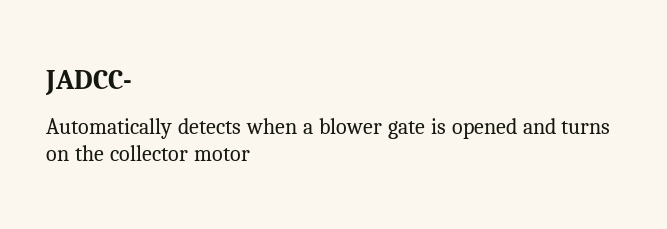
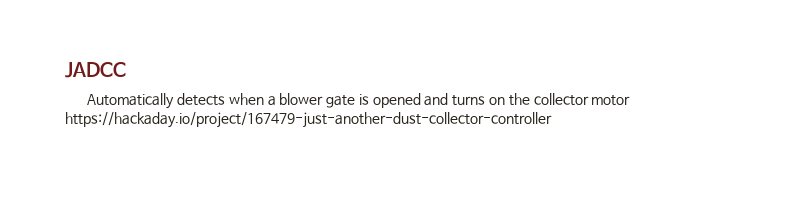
[45,70,132,96] JADCC- -> [65,62,126,78] JADCC
(250, 154) none -> [65,112,552,128] https://hackaday.io/project/167479-just-another-dust-collector-controller

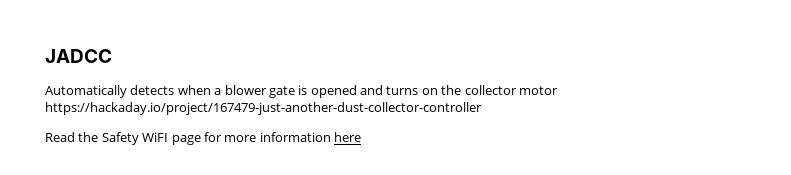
(552, 120) none -> [45,132,361,145] // Read the Safety WiFI page for more information here

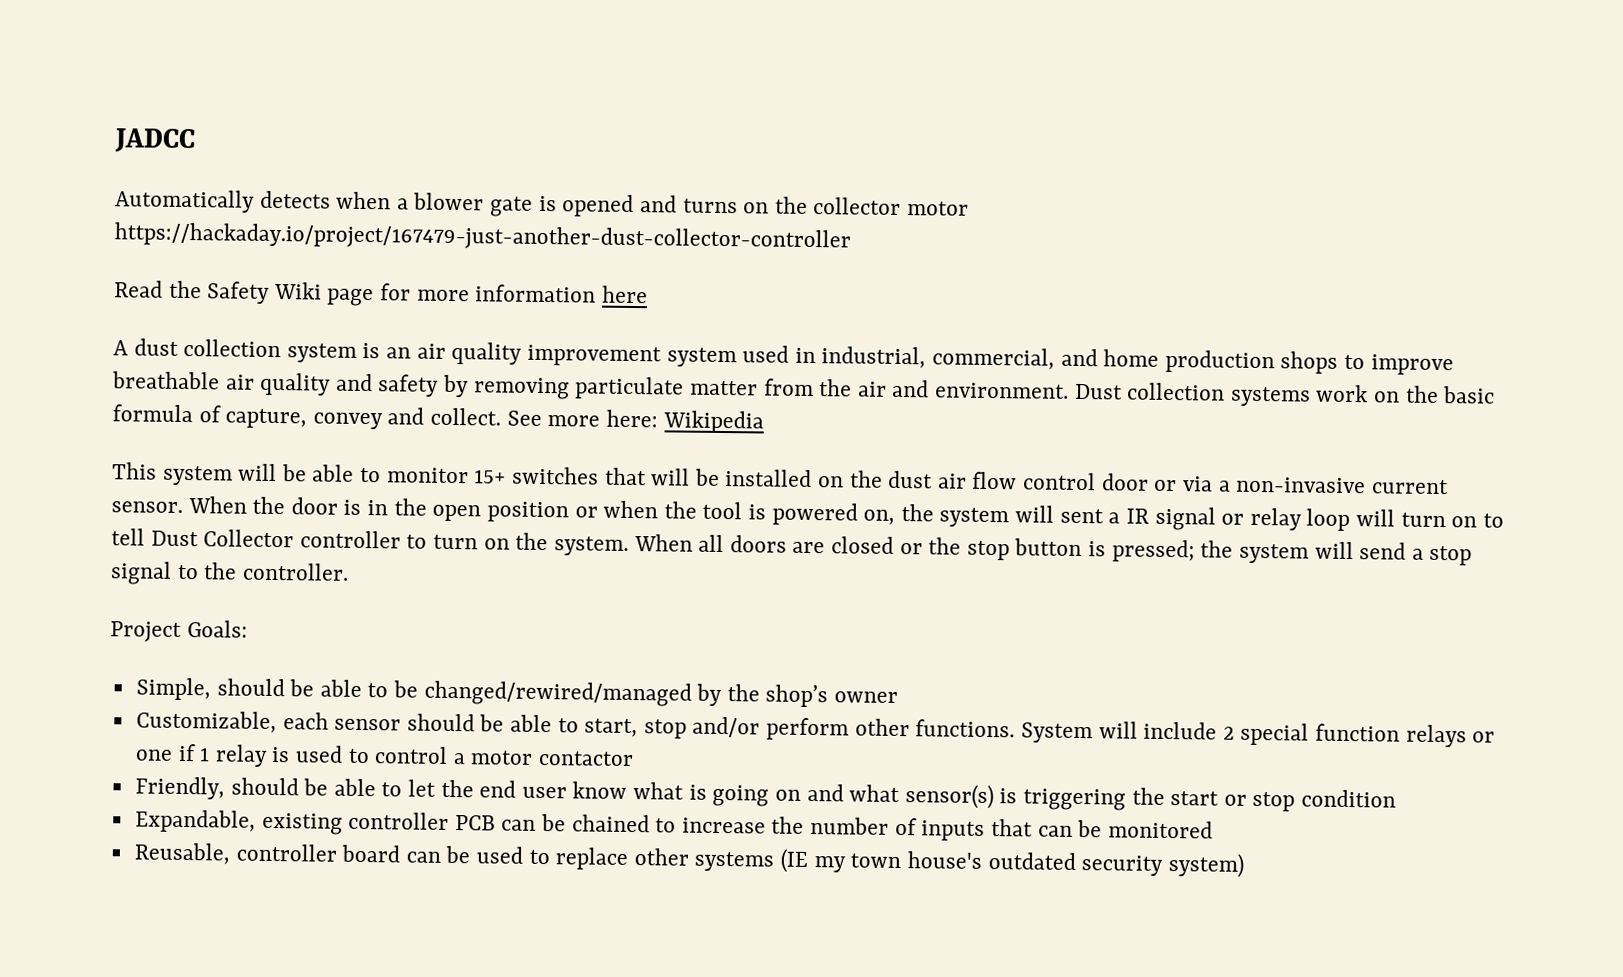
[142,132,169,142] WiFI -> [273,281,322,300] Wiki
(361, 137) none -> [113,338,1454,376] [112,371,1496,407] [112,404,764,434] [112,462,1449,495] [111,496,1504,532] [111,528,1473,566] [110,561,349,585] [110,620,248,642] [135,677,899,708] [135,710,1496,748] [134,743,635,767] [134,776,1397,812] [134,809,1213,841] [133,842,1244,878] // A dust collection system is an air quality improvement system used in industrial, commercial, and home production shops to improve breathable air quality and safety by removing particulate matter from the air and environment. Dust collection systems work on the basic formula of capture, convey and collect. See more here: Wikipedia // This system will be able to monitor 15+ switches that will be installed on the dust air flow control door or via a non-invasive current sensor. When the door is in the open position or when the tool is powered on, the system will sent a IR signal or relay loop will turn on to tell Dust Collector controller to turn on the system. When all doors are closed or the stop button is pressed; the system will send a stop signal to the controller. // Project Goals: // Simple, should be able to be changed/rewired/managed by the shop’s owner // Customizable, each sensor should be able to start, stop and/or perform other functions. System will include 2 special function relays or one if 1 relay is used to control a motor contactor // Friendly, should be able to let the end user know what is going on and what sensor(s) is triggering the start or stop condition // Expandable, existing controller PCB can be chained to increase the number of inputs that can be monitored // Reusable, controller board can be used to replace other systems (IE my town house's outdated security system)

